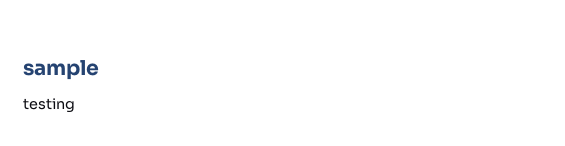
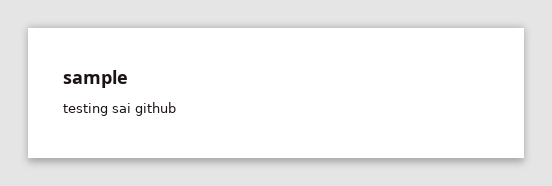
(75, 105) none -> [112,102,176,116] sai github

